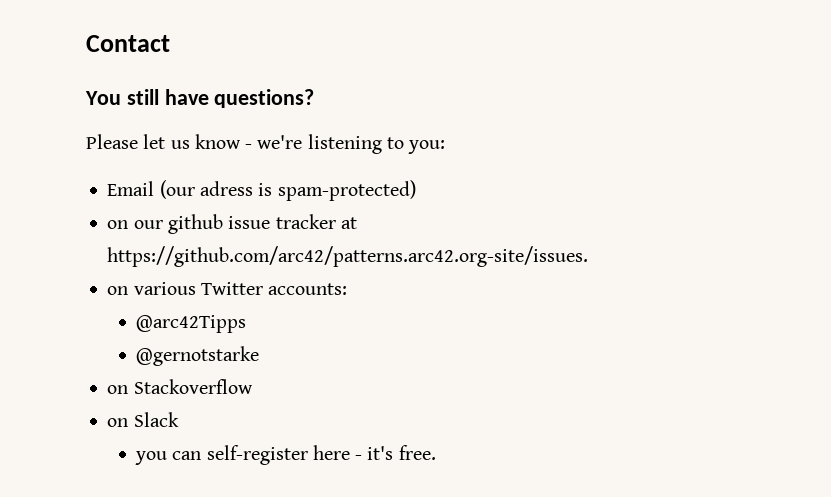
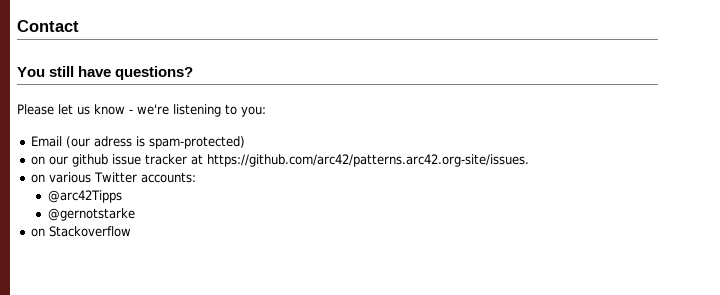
[107,412,179,427] [135,445,436,465] // on Slack // you can self-register here - it's free. -> (132, 231) none

